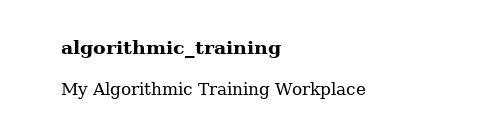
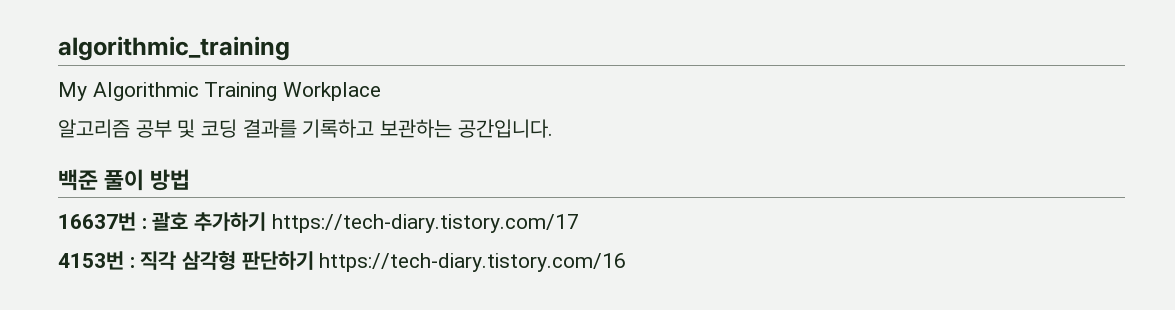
(366, 90) none -> [58,119,553,138] [58,169,191,191] [58,212,579,233] [58,251,627,272] // 알고리즘 공부 및 코딩 결과를 기록하고 보관하는 공간입니다. // 백준 풀이 방법 // 16637번 : 괄호 추가하기 https://tech-diary.tistory.com/17 // 4153번 : 직각 삼각형 판단하기 https://tech-diary.tistory.com/16

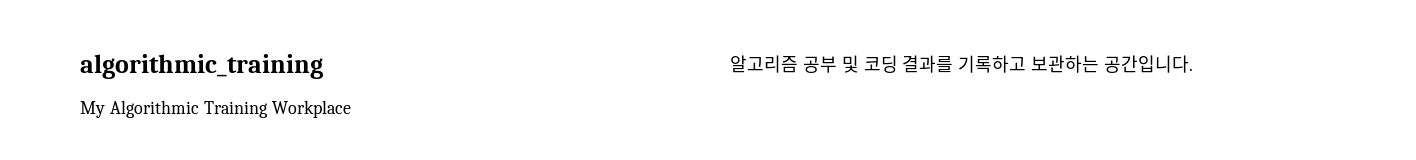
[58,169,191,191] [58,212,579,233] [58,251,627,272] // 백준 풀이 방법 // 16637번 : 괄호 추가하기 https://tech-diary.tistory.com/17 // 4153번 : 직각 삼각형 판단하기 https://tech-diary.tistory.com/16 -> (1194, 64) none

